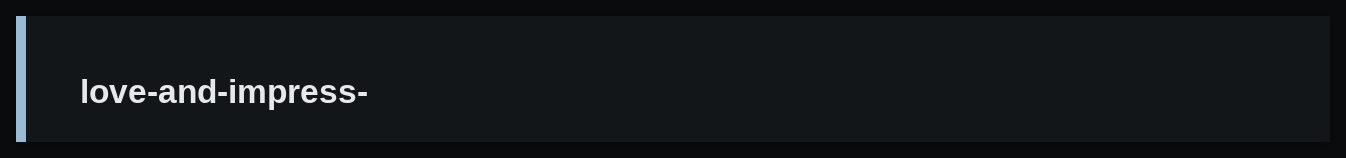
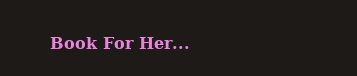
[80,79,368,110] love-and-impress- -> [50,37,190,49] Book For Her...

